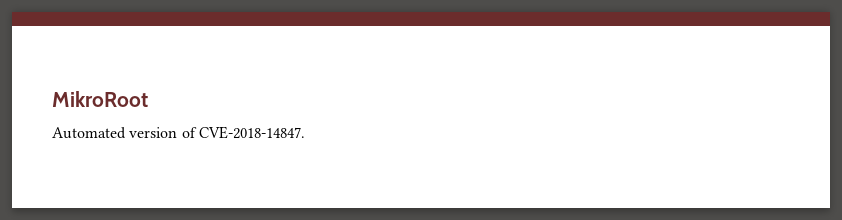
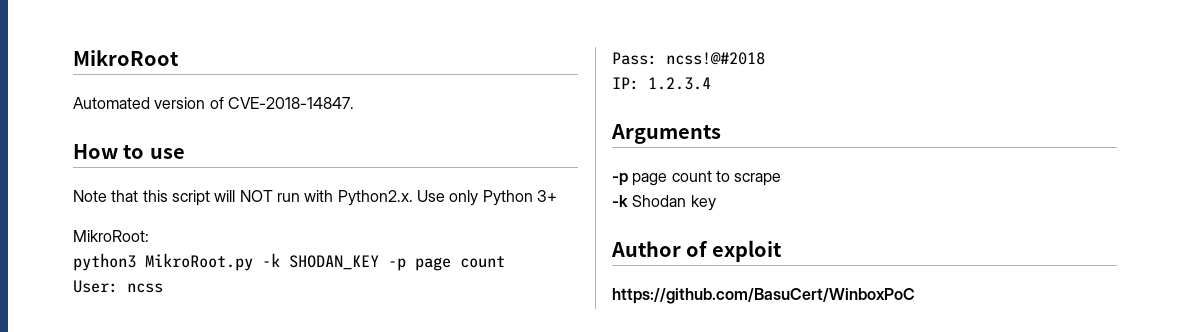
(305, 132) none -> [73,144,185,159] [73,190,557,206] [73,230,149,242] [73,253,505,271] [73,280,163,293] [612,52,765,65] [612,77,711,90] [611,124,721,144] [612,170,782,186] [612,195,716,211] [611,240,782,262] [612,288,915,304] // How to use // Note that this script will NOT run with Python2.x. Use only Python 3+ // MikroRoot: // python3 MikroRoot.py -k SHODAN_KEY -p page count // User: ncss // Pass: ncss!@#2018 // IP: 1.2.3.4 // Arguments // -p page count to scrape // -k Shodan key // Author of exploit // https://github.com/BasuCert/WinboxPoC

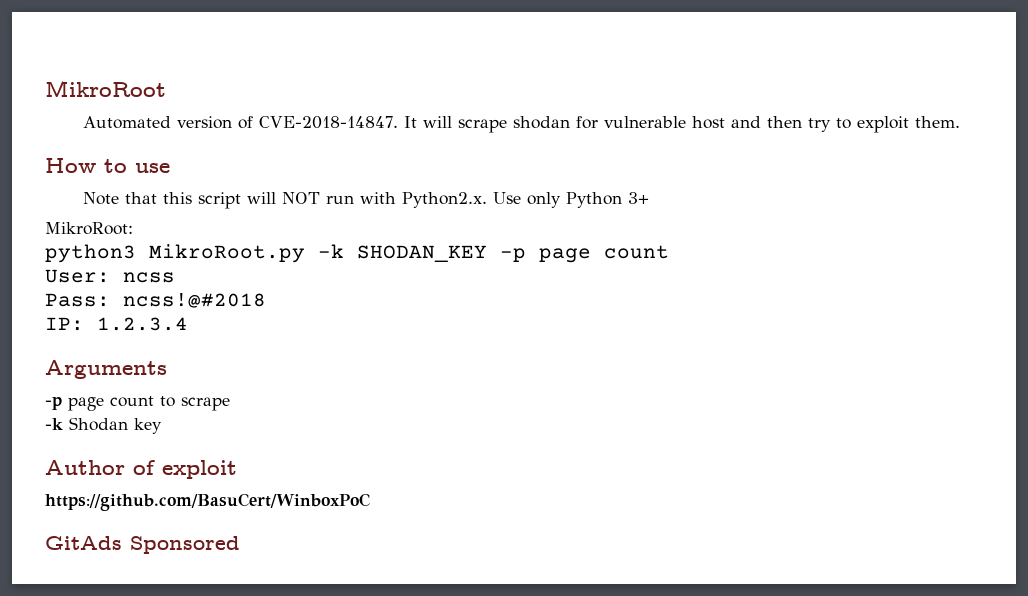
(354, 103) none -> [403,116,960,133] It will scrape shodan for vulnerable host and then try to exploit them.
(915, 296) none -> [45,536,240,554] // GitAds Sponsored

